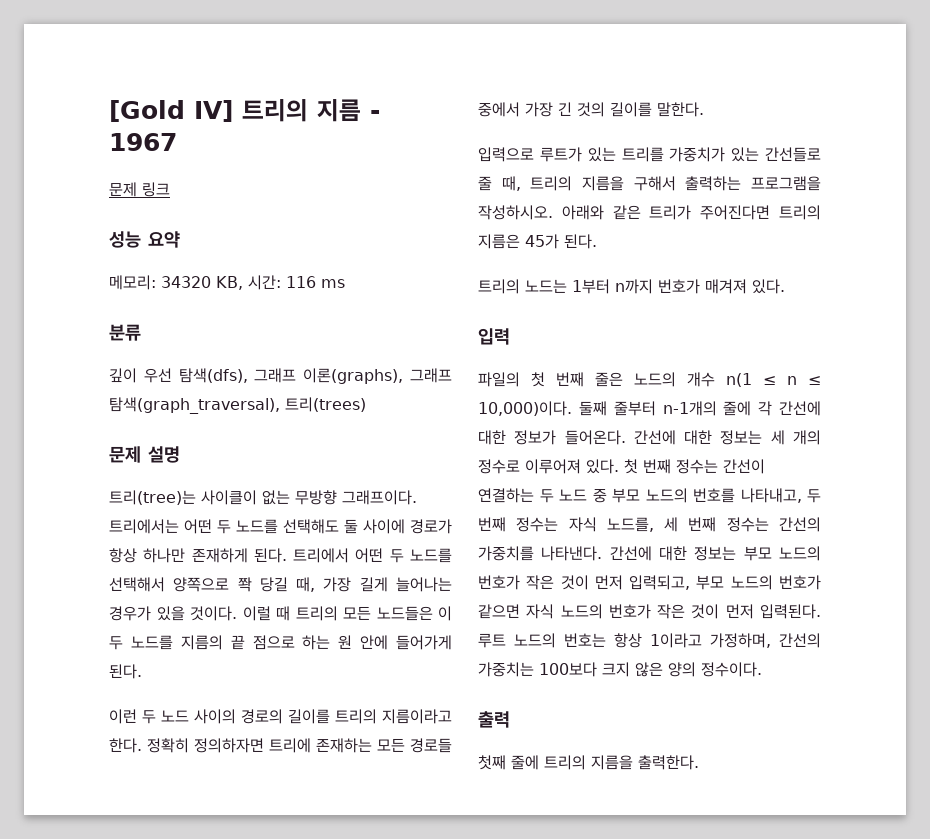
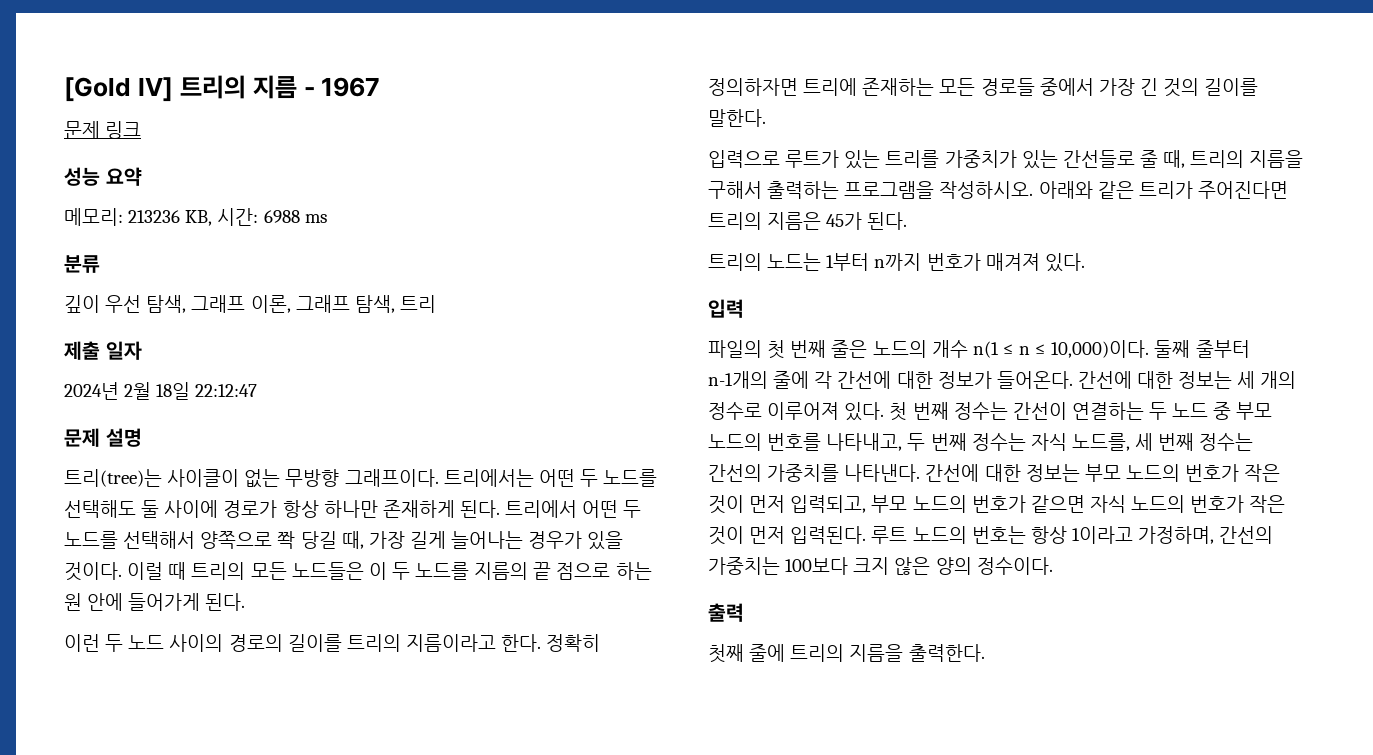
[161,276,211,288] 34320 -> [128,210,181,223] 213236
[286,276,316,288] 116 -> [263,210,300,223] 6988
[178,368,453,384] [109,397,366,414] 탐색(dfs), 그래프 이론(graphs), 그래프 탐색(graph_traversal), 트리(trees) -> [146,295,436,313] [64,341,142,360] [64,382,258,400] 탐색, 그래프 이론, 그래프 탐색, 트리 // 제출 일자 // 2024년 2월 18일 22:12:47

